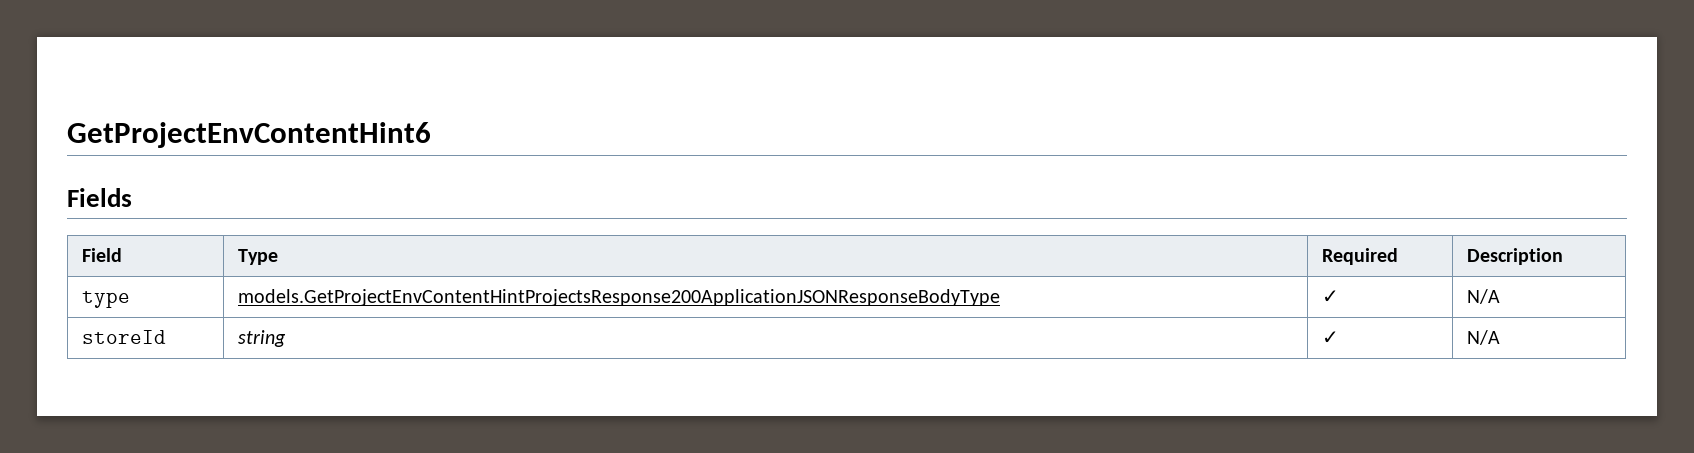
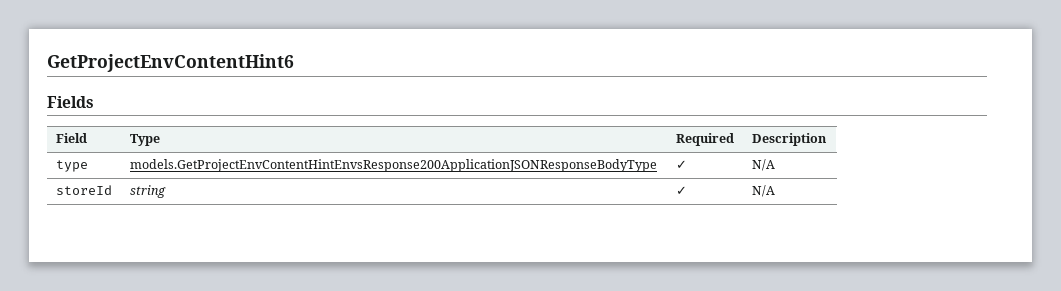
[237,289,1000,306] models.GetProjectEnvContentHintProjectsResponse200ApplicationJSONResponseBodyType -> [129,159,657,172] models.GetProjectEnvContentHintEnvsResponse200ApplicationJSONResponseBodyType

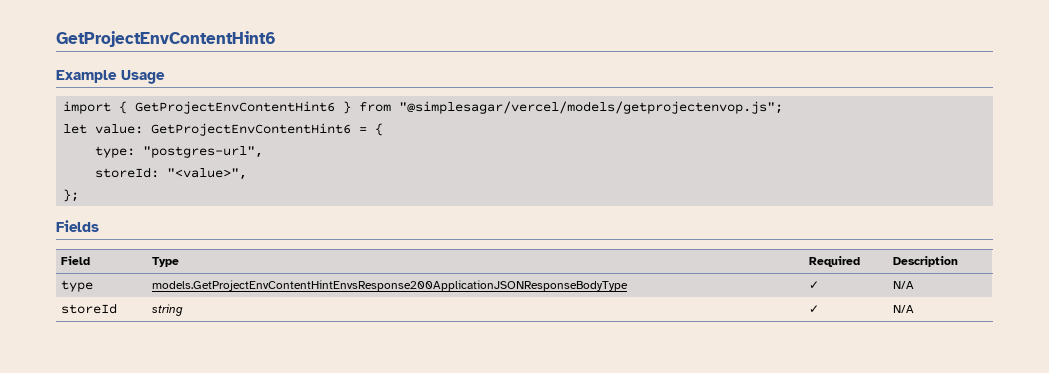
[47,54,294,72] GetProjectEnvContentHint6 -> [56,31,276,47] [56,70,165,84] [63,101,784,114] [63,123,384,136] [95,146,264,158] [95,167,248,180] [63,189,80,202] GetProjectEnvContentHint6 // Example Usage // import { GetProjectEnvContentHint6 } from "@simplesagar/vercel/models/getprojectenvop.js"; // let value: GetProjectEnvContentHint6 = { // type: "postgres-url", // storeId: "<value>", // };

